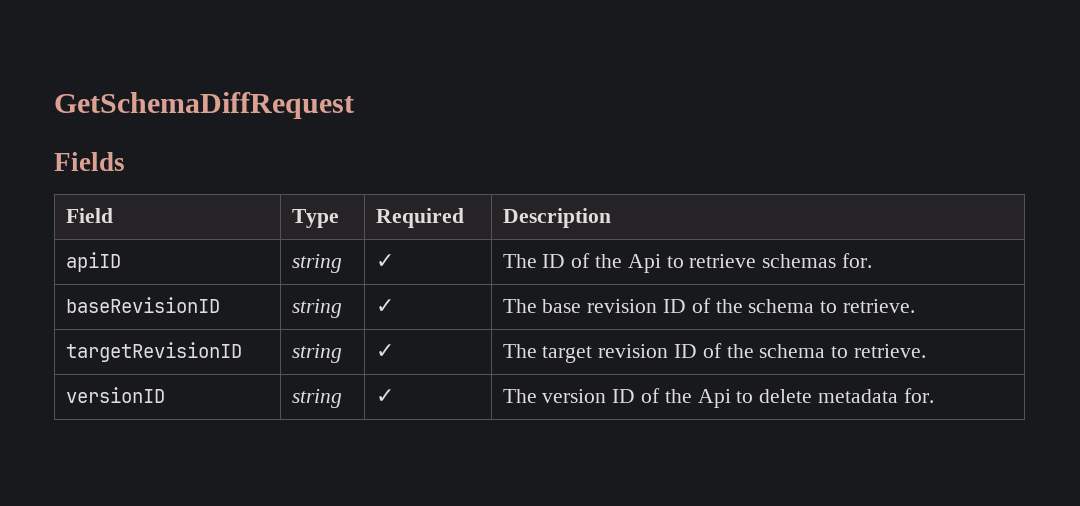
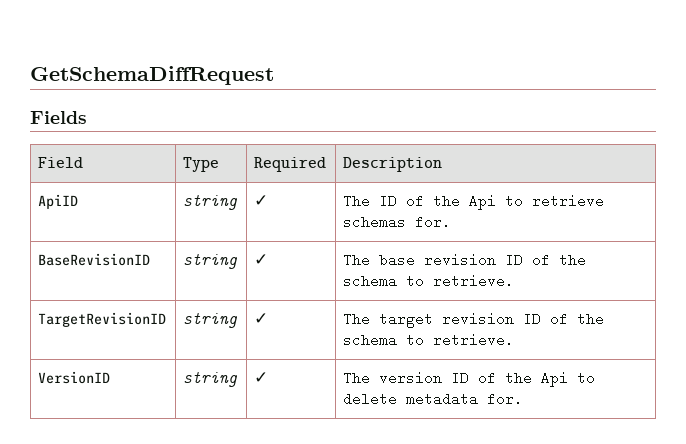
[65,252,121,272] apiID -> [38,194,79,209] ApiID
[65,297,220,313] baseRevisionID -> [38,253,151,266] BaseRevisionID
[65,342,242,362] targetRevisionID -> [38,312,167,327] TargetRevisionID
[65,387,165,403] versionID -> [38,371,111,384] VersionID

